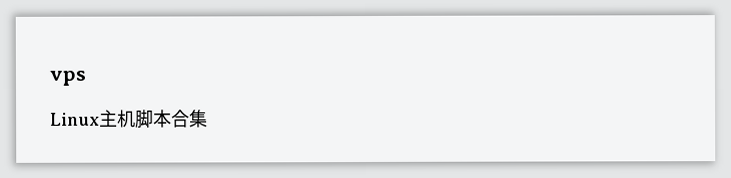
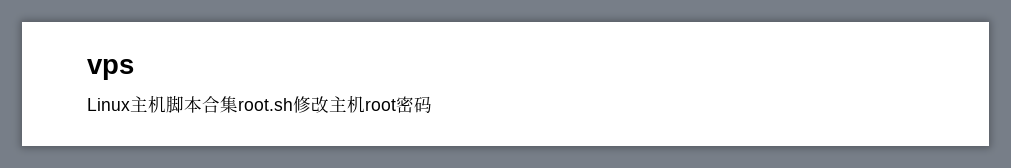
(208, 118) none -> [238,95,432,113] root.sh修改主机root密码

